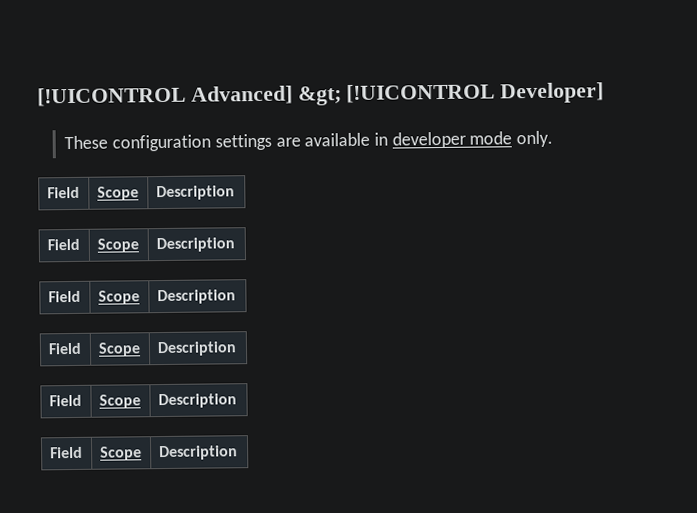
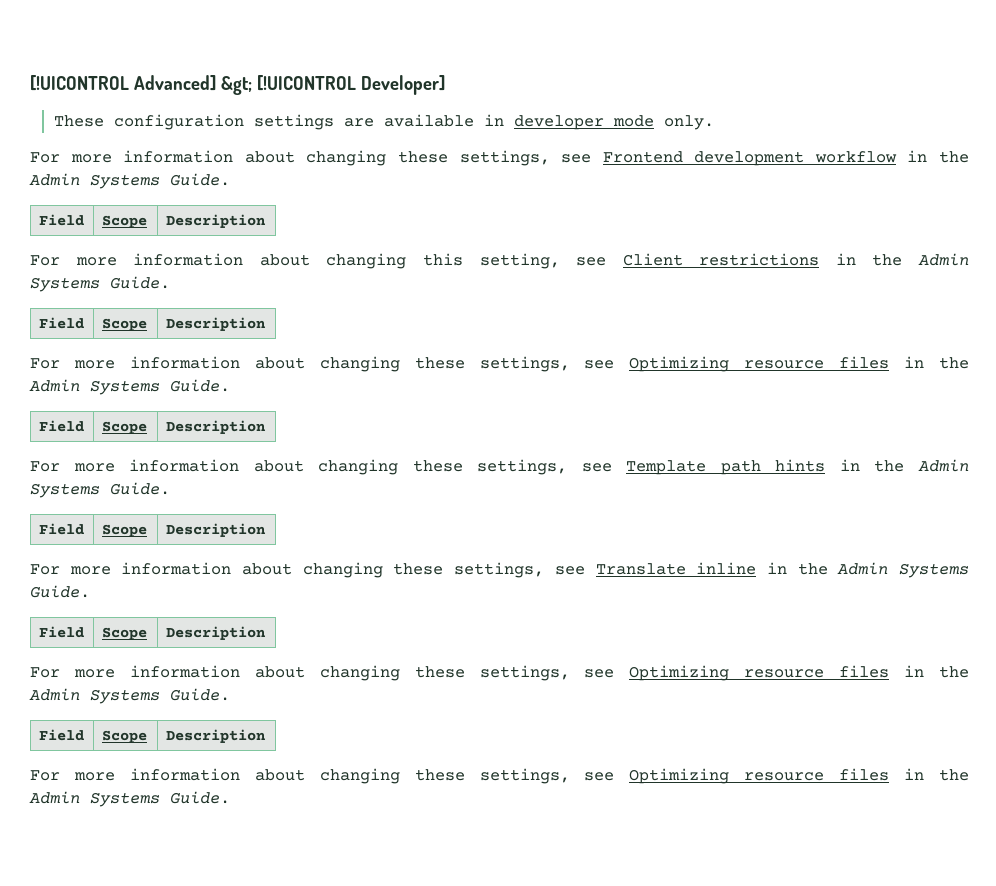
[46,186,80,199] [96,186,139,201] [155,185,235,201] [46,238,80,251] [96,238,139,253] [155,237,235,253] [47,290,81,303] [97,290,140,305] [156,289,236,305] [47,342,82,355] [97,342,141,357] [156,341,237,357] [48,394,82,407] [98,394,141,409] [157,393,237,409] [49,446,83,459] [99,446,142,461] [158,445,238,461] // Field | Scope | Description // Field | Scope | Description // Field | Scope | Description // Field | Scope | Description // Field | Scope | Description // Field | Scope | Description -> [30,150,970,166] [29,173,230,189] [38,214,84,226] [101,215,147,228] [165,214,266,228] [30,253,970,269] [30,276,170,292] [38,317,84,329] [101,318,147,331] [165,317,266,331] [30,356,969,372] [29,379,230,395] [38,420,84,432] [101,421,147,434] [165,420,266,434] [30,459,970,475] [30,482,170,498] [38,523,84,535] [101,524,147,537] [165,523,266,537] [30,562,970,578] [30,585,90,598] [38,626,84,638] [101,627,147,640] [165,626,266,640] [30,665,969,681] [29,688,230,704] [38,729,84,741] [101,730,147,743] [165,729,266,743] [30,768,969,784] [29,791,230,807] // For more information about changing these settings, see Frontend development workflow in the Admin Systems Guide. // Field | Scope | Description // For more information about changing this setting, see Client restrictions in the Admin Systems Guide. // Field | Scope | Description // For more information about changing these settings, see Optimizing resource files in the Admin Systems Guide. // Field | Scope | Description // For more information about changing these settings, see Template path hints in the Admin Systems Guide. // Field | Scope | Description // For more information about changing these settings, see Translate inline in the Admin Systems Guide. // Field | Scope | Description // For more information about changing these settings, see Optimizing resource files in the Admin Systems Guide. // Field | Scope | Description // For more information about changing these settings, see Optimizing resource files in the Admin Systems Guide.

